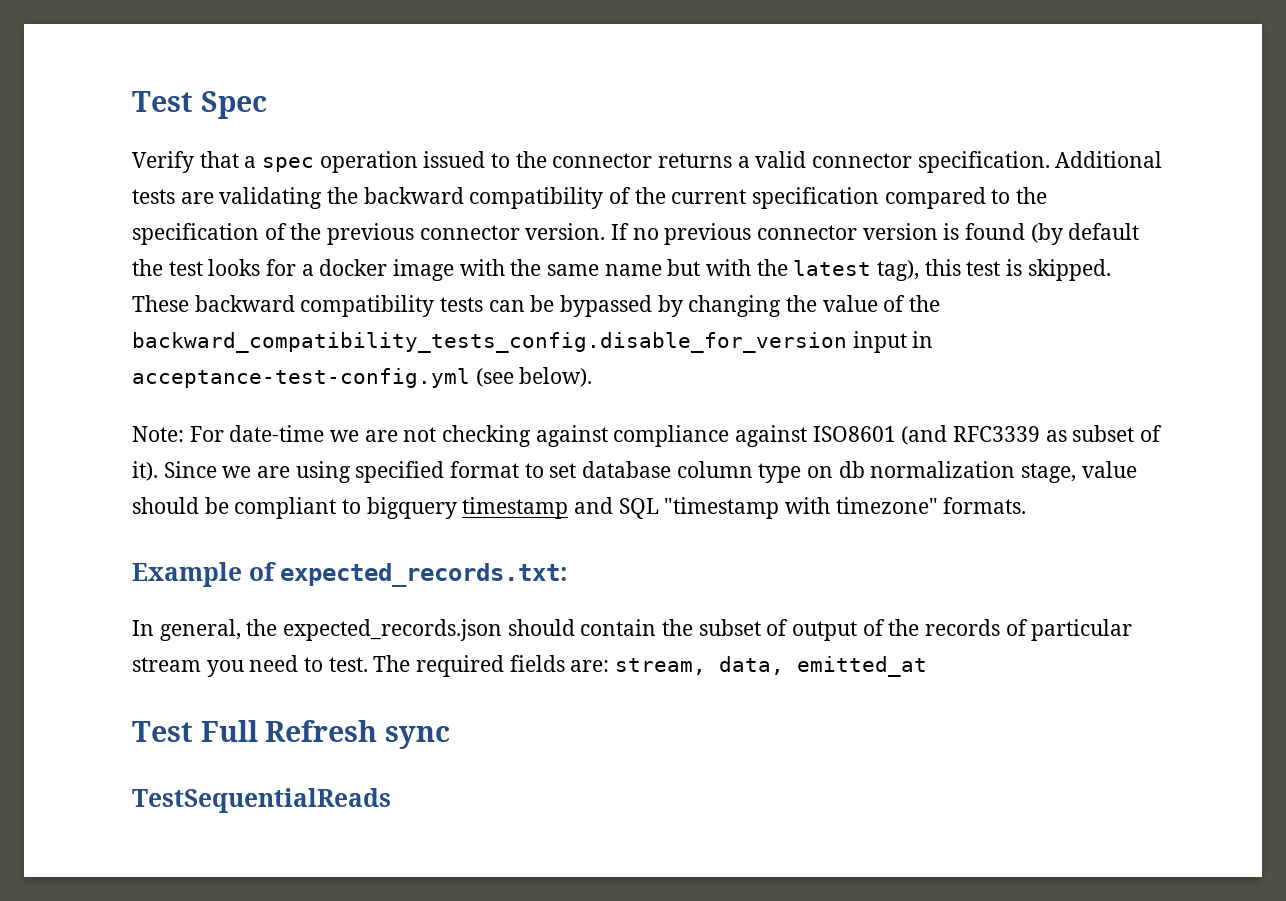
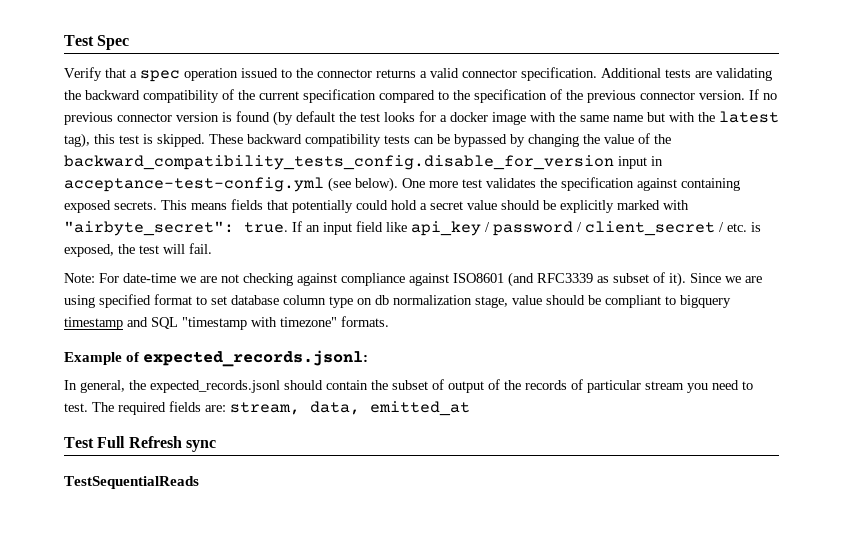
(593, 377) none -> [402,177,740,191] [64,199,689,213] [64,221,761,236] [64,243,212,257] One more test validates the specification against containing exposed secrets. This means fields that potentially could hold a secret value should be explicitly marked with "airbyte_secret": true. If an input field like api_key / password / client_secret / etc. is exposed, the test will fail.
[280,563,568,587] expected_records.txt: -> [143,350,369,367] expected_records.jsonl:
[283,619,503,641] expected_records.json -> [150,380,280,393] expected_records.jsonl

